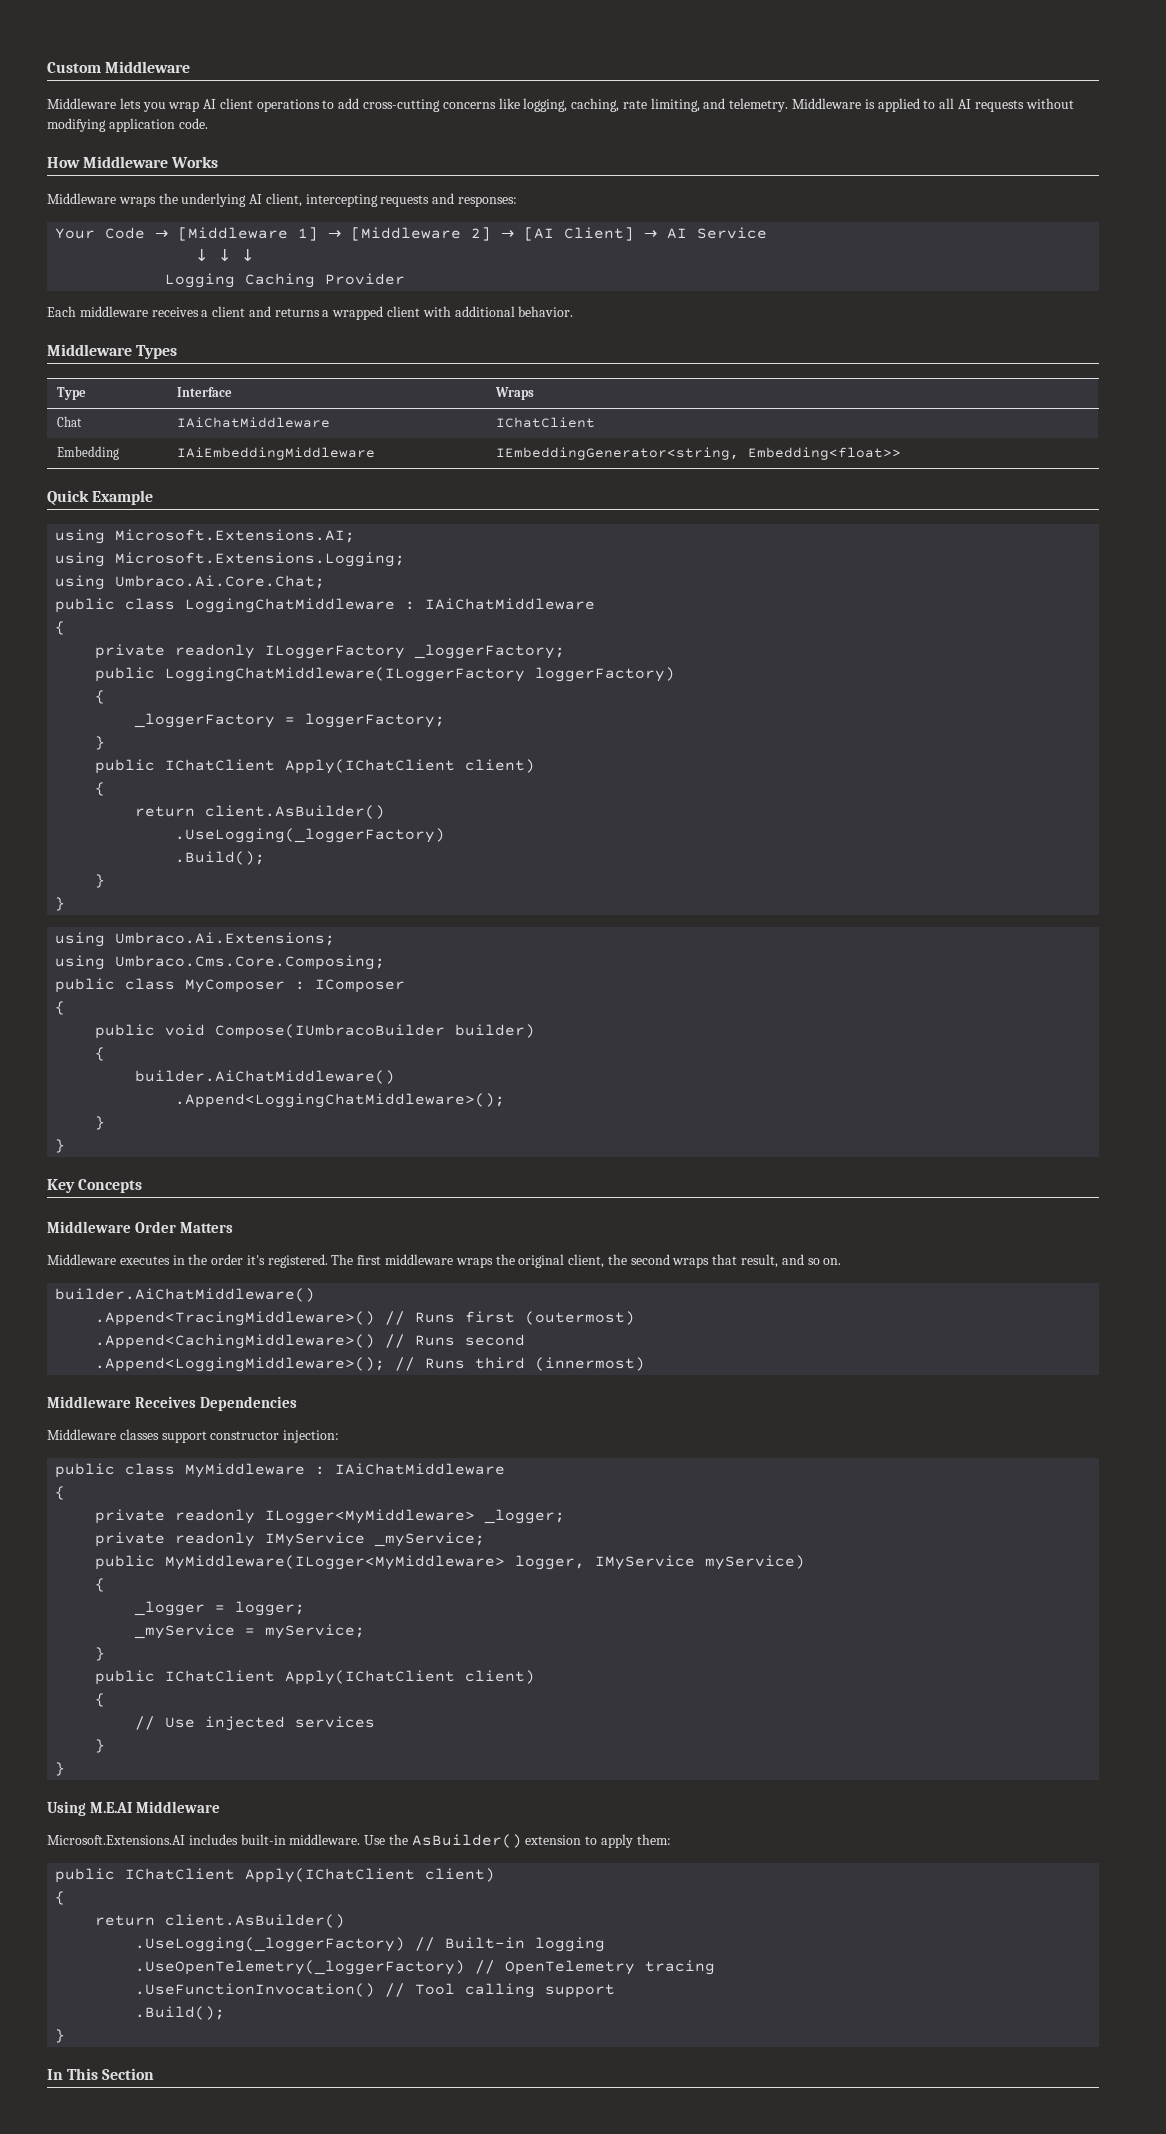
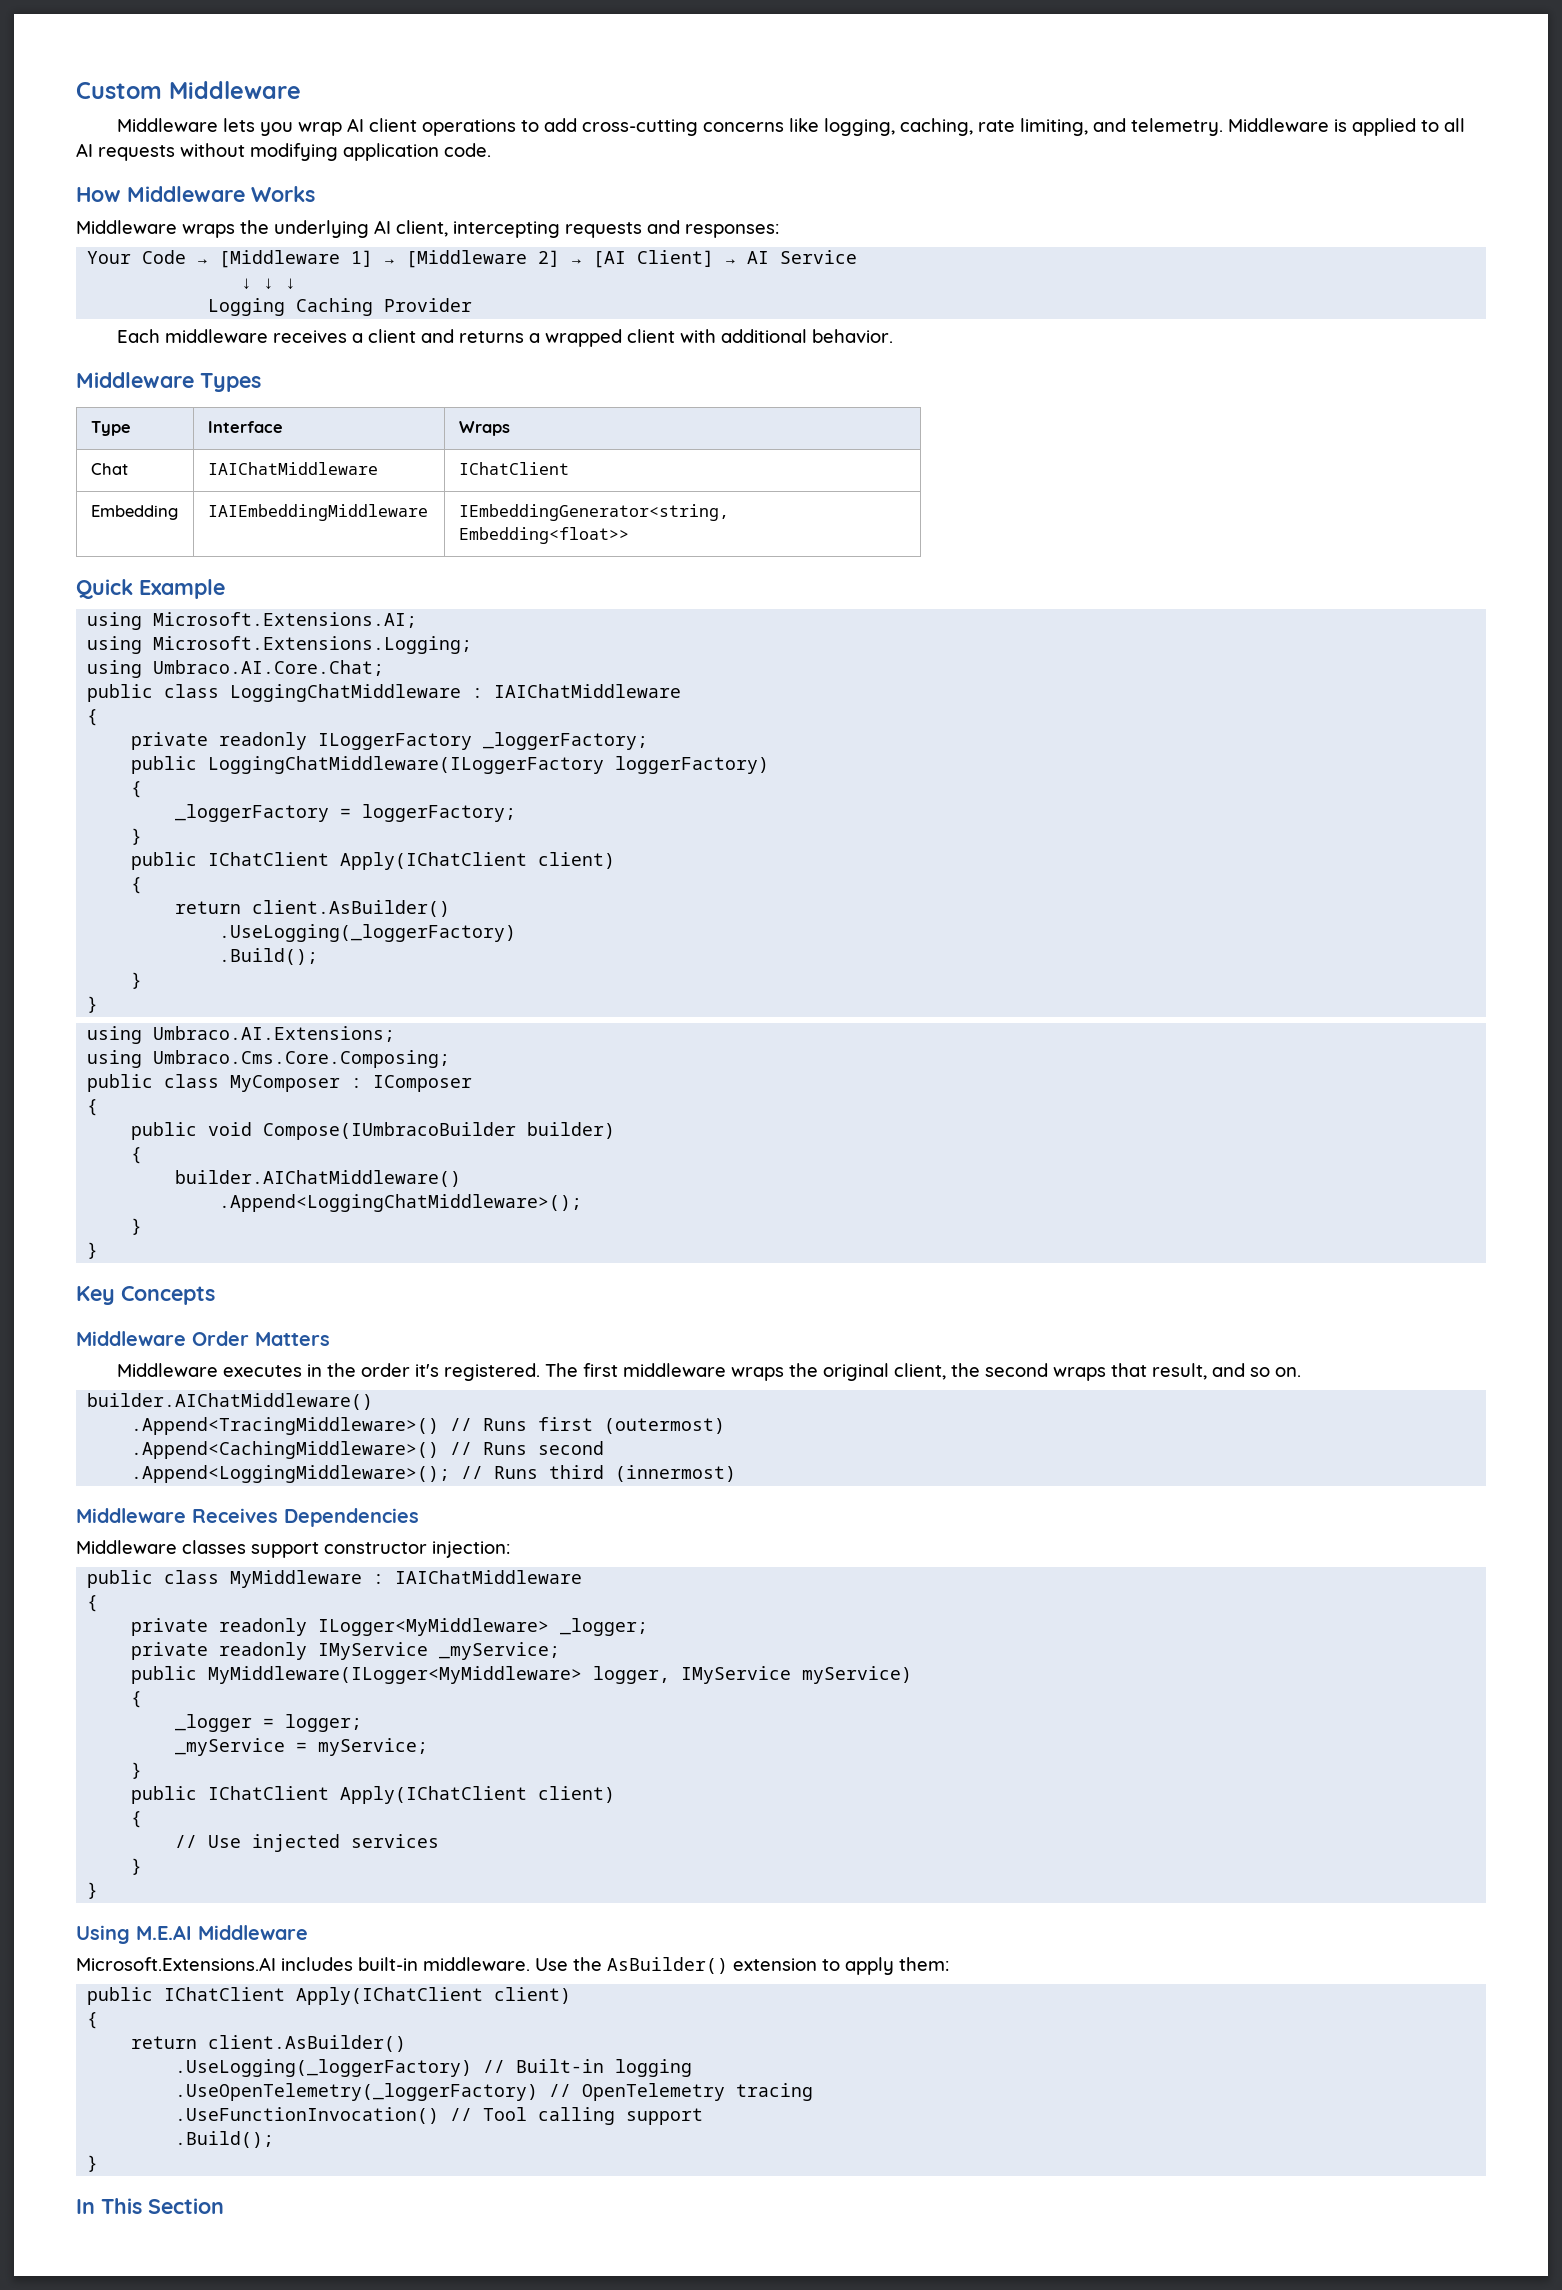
[177,417,331,428] IAiChatMiddleware -> [207,462,378,475] IAIChatMiddleware
[177,447,376,460] IAiEmbeddingMiddleware -> [207,504,428,521] IAIEmbeddingMiddleware
[115,575,326,589] Umbraco.Ai.Core.Chat; -> [153,660,385,676] Umbraco.AI.Core.Chat;
[425,598,596,610] IAiChatMiddleware -> [494,684,682,698] IAIChatMiddleware
[115,932,336,946] Umbraco.Ai.Extensions; -> [153,1026,396,1042] Umbraco.AI.Extensions;
[135,1070,396,1084] builder.AiChatMiddleware() -> [175,1170,462,1187] builder.AIChatMiddleware()
[55,1288,316,1302] builder.AiChatMiddleware() -> [87,1393,374,1410] builder.AIChatMiddleware()
[335,1463,506,1475] IAiChatMiddleware -> [395,1570,583,1584] IAIChatMiddleware

